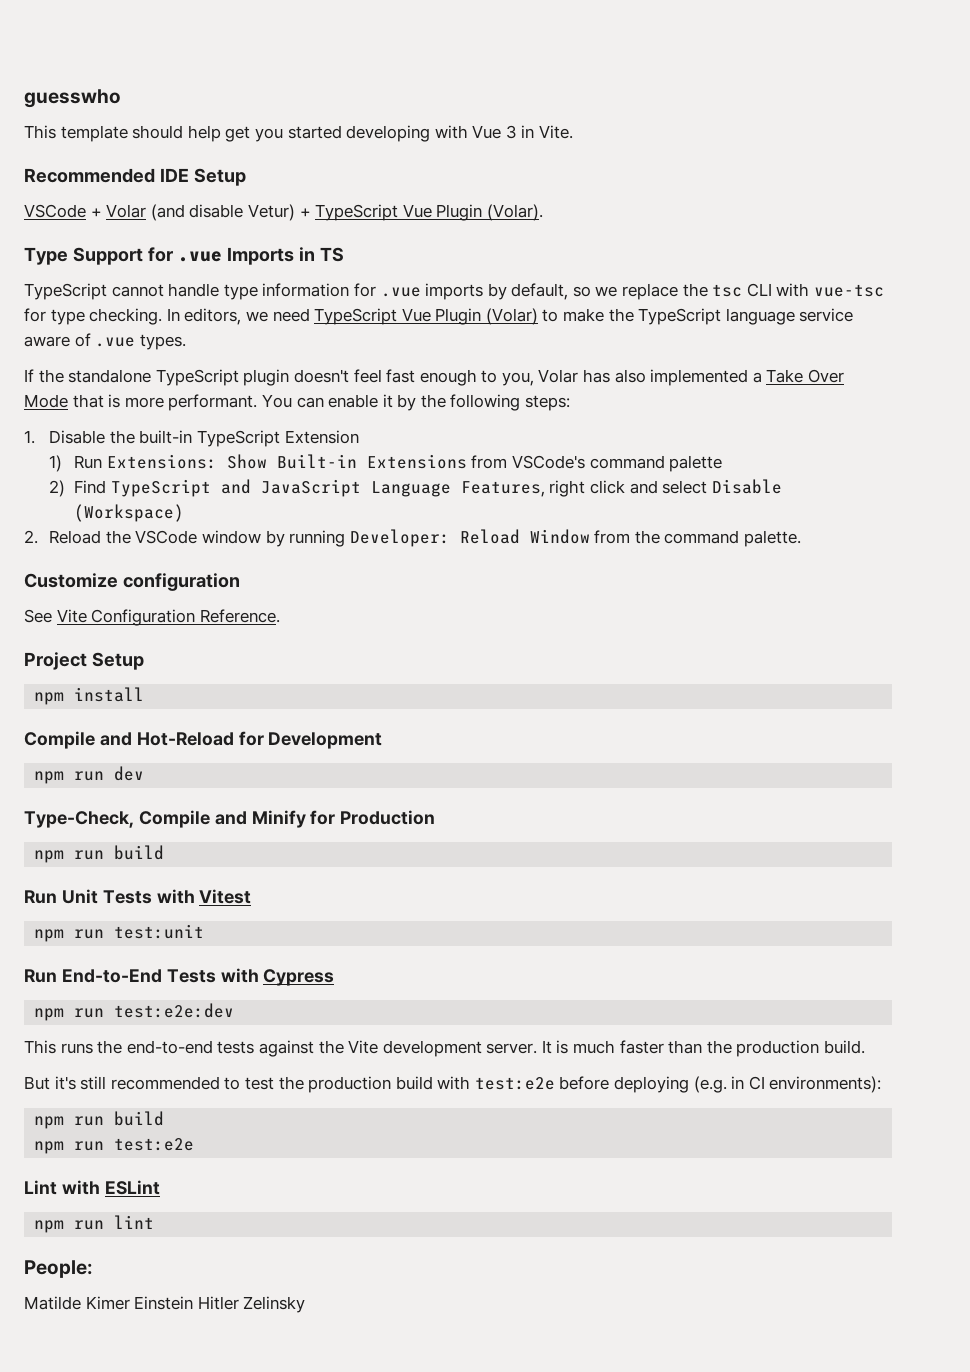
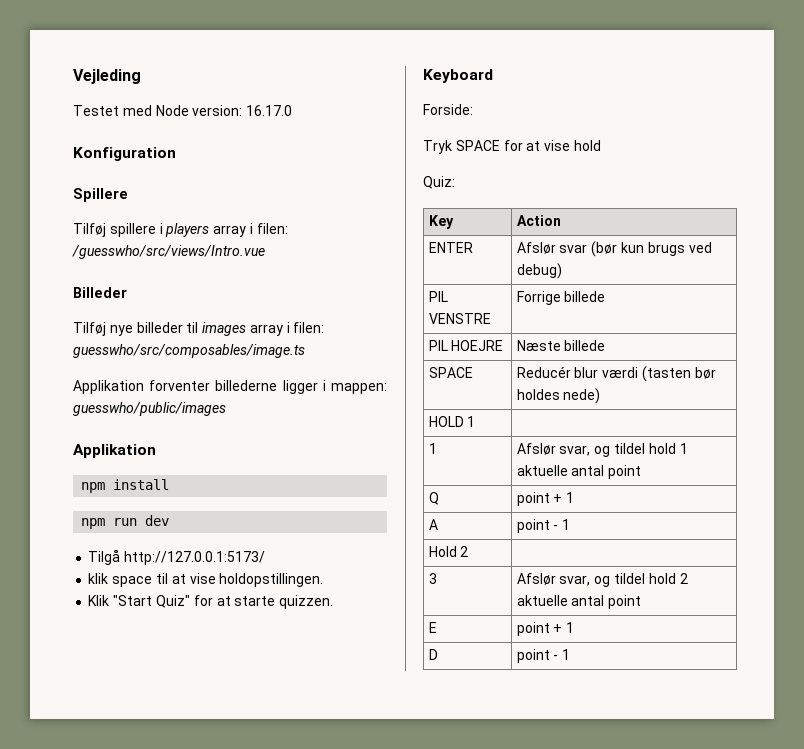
[24,89,121,108] [24,125,574,142] [24,168,246,186] [24,204,543,221] [24,247,344,265] [24,283,885,300] [24,308,854,325] [24,333,186,350] [24,369,845,386] [24,394,571,411] [24,430,359,447] [49,454,723,472] [49,479,782,497] [74,504,185,522] [24,529,802,547] [24,573,240,591] [24,609,280,626] [24,652,144,670] [34,687,145,705] [24,731,383,749] [34,766,145,784] [24,810,436,828] [34,845,165,863] [24,889,252,904] [34,924,205,942] [24,968,335,986] [34,1003,235,1021] [24,1040,866,1057] [24,1076,882,1093] [34,1111,165,1129] [34,1138,195,1154] [24,1180,160,1195] [34,1215,155,1233] [24,1260,93,1278] [24,1296,306,1313] guesswho // This template should help get you started developing with Vue 3 in Vite. // Recommended IDE Setup // VSCode + Volar (and disable Vetur) + TypeScript Vue Plugin (Volar). // Type Support for .vue Imports in TS // TypeScript cannot handle type information for .vue imports by default, so we replace the tsc CLI with vue-tsc for type checking. In editors, we need TypeScript Vue Plugin (Volar) to make the TypeScript language service aware of .vue types. // If the standalone TypeScript plugin doesn't feel fast enough to you, Volar has also implemented a Take Over Mode that is more performant. You can enable it by the following steps: // 1. Disable the built-in TypeScript Extension // 1) Run Extensions: Show Built-in Extensions from VSCode's command palette // 2) Find TypeScript and JavaScript Language Features, right click and select Disable (Workspace) // 2. Reload the VSCode window by running Developer: Reload Window from the command palette. // Customize configuration // See Vite Configuration Reference. // Project Setup // npm install // Compile and Hot-Reload for Development // npm run dev // Type-Check, Compile and Minify for Production // npm run build // Run Unit Tests with Vitest // npm run test:unit // Run End-to-End Tests with Cypress // npm run test:e2e:dev // This runs the end-to-end tests against the Vite development server. It is much faster than the production build. // But it's still recommended to test the production build with test:e2e before deploying (e.g. in CI environments): // npm run build // npm run test:e2e // Lint with ESLint // npm run lint // People: // Matilde Kimer Einstein Hitler Zelinsky -> [73,69,141,84] [73,105,293,116] [73,147,176,161] [73,188,128,202] [73,223,288,237] [72,245,265,259] [73,287,127,298] [73,322,325,336] [73,344,305,358] [73,380,388,394] [73,402,226,416] [73,444,156,458] [81,479,170,493] [81,515,170,529] [88,549,266,565] [88,573,324,587] [88,595,334,609] [423,69,493,83] [423,104,473,115] [423,140,601,154] [423,176,455,189] [428,215,454,229] [516,215,561,226] [428,242,473,253] [516,241,712,257] [516,263,562,279] [428,291,448,302] [428,313,491,324] [516,291,606,305] [428,340,504,351] [516,340,606,351] [428,367,473,378] [516,366,716,382] [516,388,601,404] [428,416,476,427] [428,443,437,454] [516,443,688,457] [516,465,642,479] [428,492,439,505] [516,492,575,506] [428,519,438,530] [516,519,571,533] [428,546,469,557] [428,573,437,584] [516,573,688,587] [516,595,642,609] [428,622,437,633] [516,622,575,636] [428,649,438,660] [516,649,571,663] Vejleding // Testet med Node version: 16.17.0 // Konfiguration // Spillere // Tilføj spillere i players array i filen: /guesswho/src/views/Intro.vue // Billeder // Tilføj nye billeder til images array i filen: guesswho/src/composables/image.ts // Applikation forventer billederne ligger i mappen: guesswho/public/images // Applikation // npm install // npm run dev // Tilgå http://127.0.0.1:5173/ // klik space til at vise holdopstillingen. // Klik "Start Quiz" for at starte quizzen. // Keyboard // Forside: // Tryk SPACE for at vise hold // Quiz: // Key | Action // ENTER | Afslør svar (bør kun brugs ved debug) // PIL VENSTRE | Forrige billede // PIL HOEJRE | Næste billede // SPACE | Reducér blur værdi (tasten bør holdes nede) // HOLD 1 | // 1 | Afslør svar, og tildel hold 1 aktuelle antal point // Q | point + 1 // A | point - 1 // Hold 2 | // 3 | Afslør svar, og tildel hold 2 aktuelle antal point // E | point + 1 // D | point - 1

